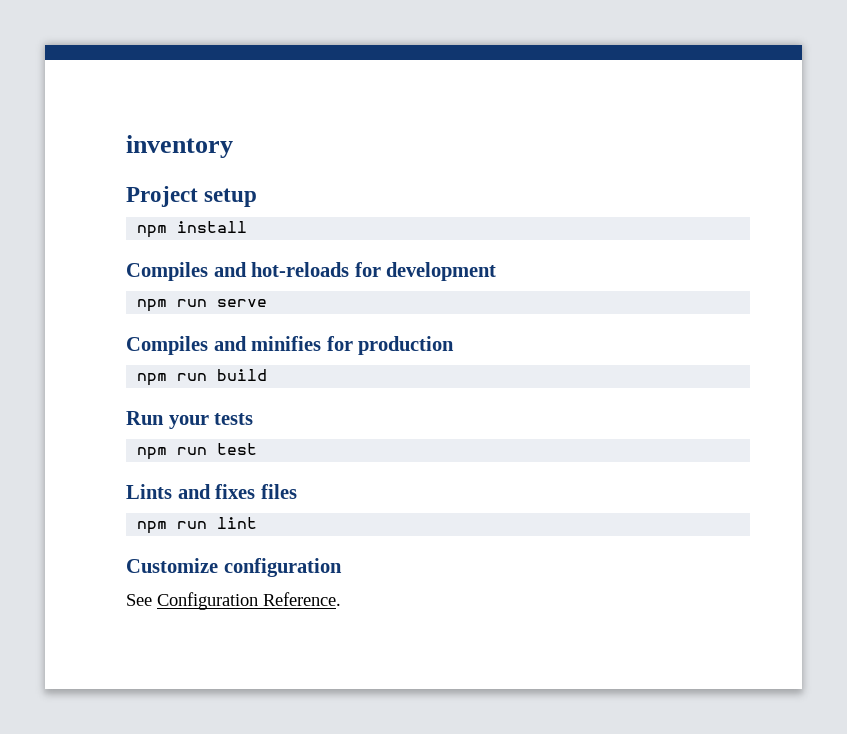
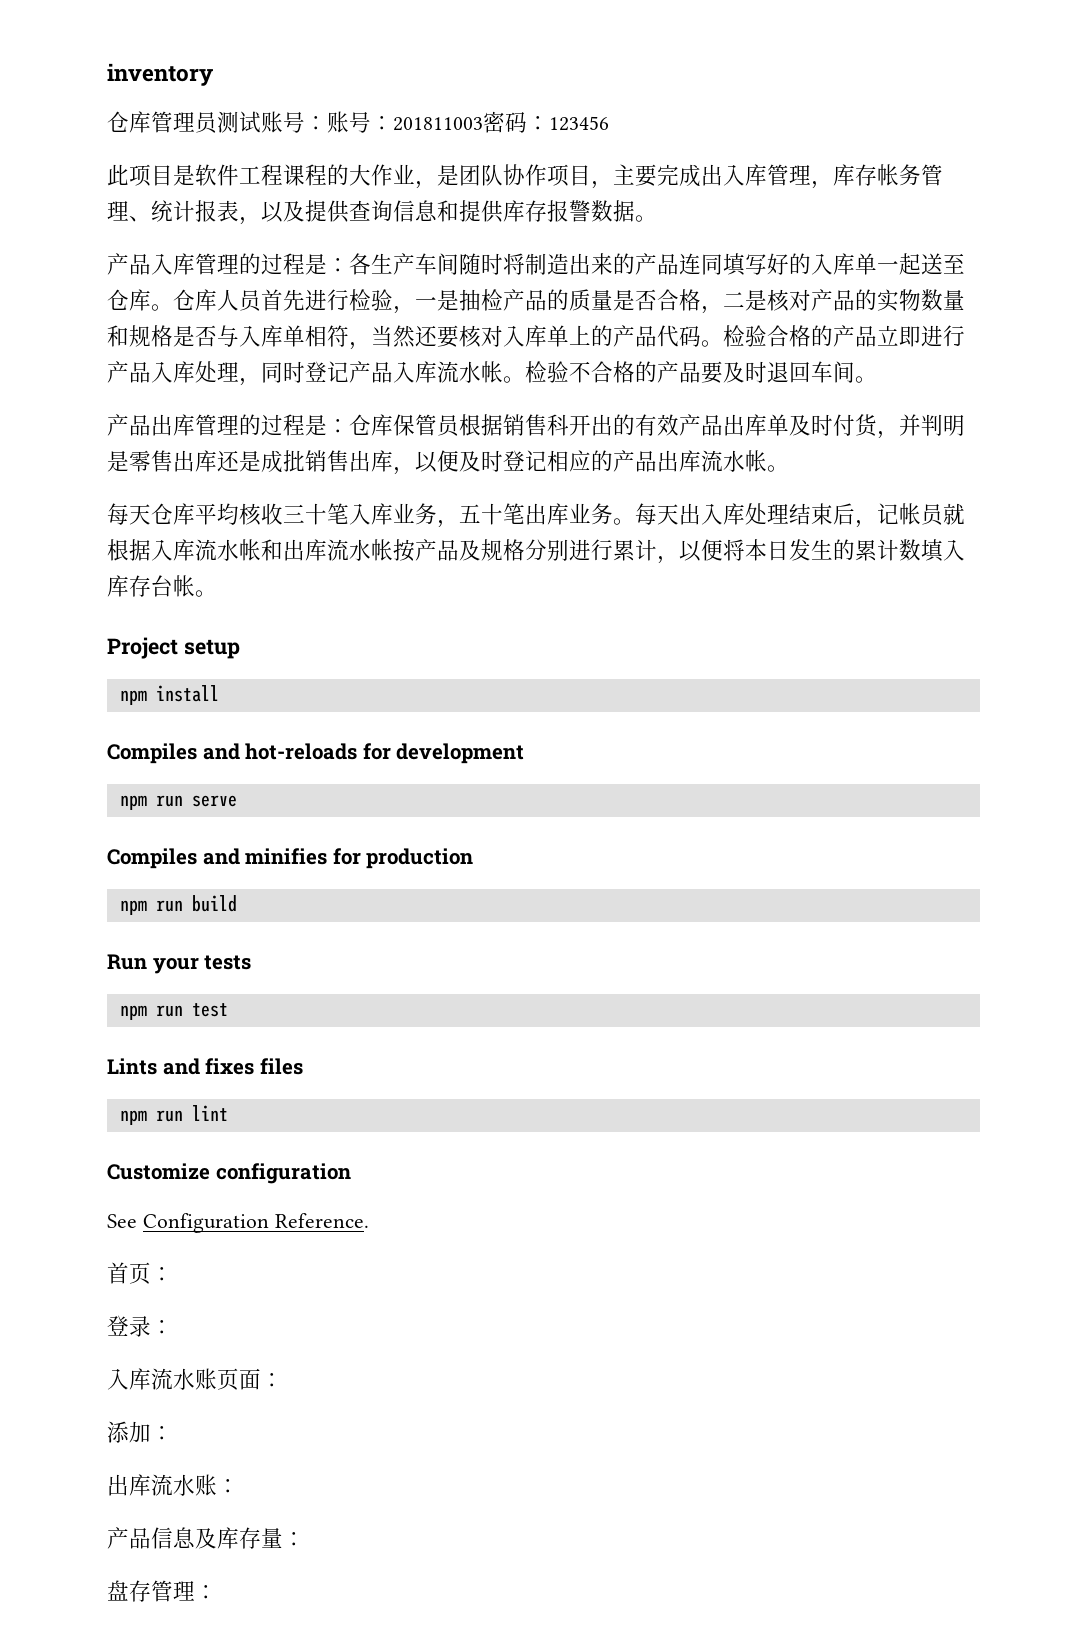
(233, 146) none -> [107,111,609,134] [107,164,943,189] [107,200,657,225] [107,253,965,276] [107,289,965,314] [107,325,965,350] [107,361,877,386] [107,414,965,439] [107,450,789,475] [107,503,965,528] [107,539,965,564] [107,575,217,597] // 仓库管理员测试账号：账号：201811003密码：123456 // 此项目是软件工程课程的大作业，是团队协作项目，主要完成出入库管理，库存帐务管理、统计报表，以及提供查询信息和提供库存报警数据。 // 产品入库管理的过程是：各生产车间随时将制造出来的产品连同填写好的入库单一起送至仓库。仓库人员首先进行检验，一是抽检产品的质量是否合格，二是核对产品的实物数量和规格是否与入库单相符，当然还要核对入库单上的产品代码。检验合格的产品立即进行产品入库处理，同时登记产品入库流水帐。检验不合格的产品要及时退回车间。 // 产品出库管理的过程是：仓库保管员根据销售科开出的有效产品出库单及时付货，并判明是零售出库还是成批销售出库，以便及时登记相应的产品出库流水帐。 // 每天仓库平均核收三十笔入库业务，五十笔出库业务。每天出入库处理结束后，记帐员就根据入库流水帐和出库流水帐按产品及规格分别进行累计，以便将本日发生的累计数填入库存台帐。
(341, 599) none -> [107,1262,173,1284] [107,1315,173,1337] [107,1368,283,1390] [107,1421,173,1443] [107,1474,239,1496] [107,1527,305,1549] [107,1580,217,1602] // 首页： // 登录： // 入库流水账页面： // 添加： // 出库流水账： // 产品信息及库存量： // 盘存管理：

